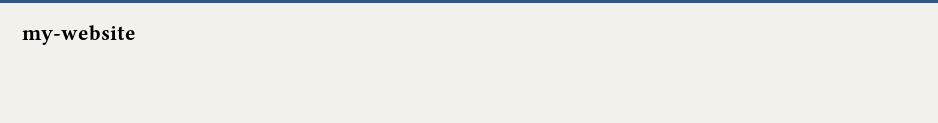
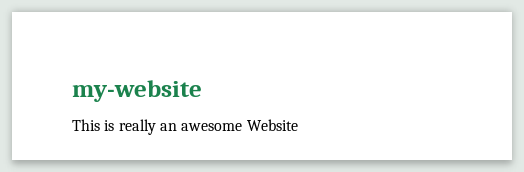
(136, 35) none -> [72,119,298,135] // This is really an awesome Website

